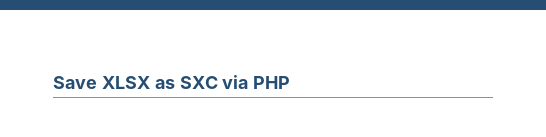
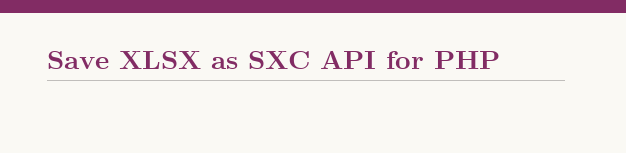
[222,75,249,89] via -> [320,50,424,69] API for

